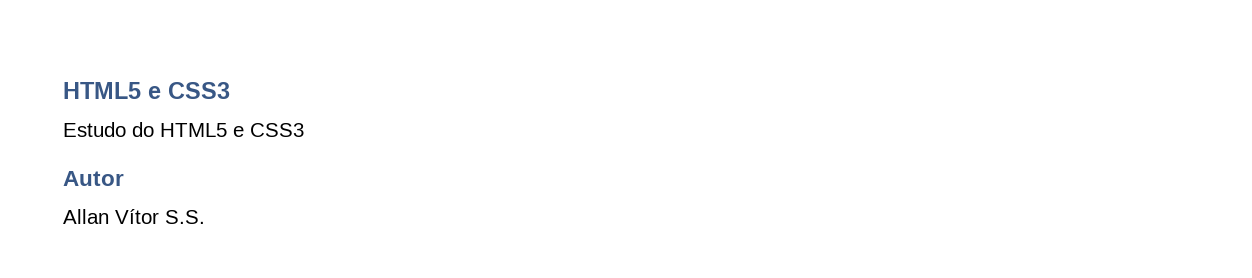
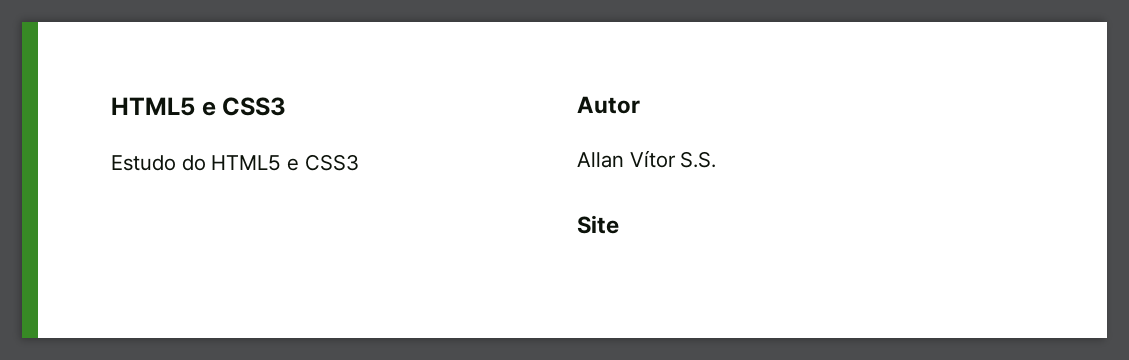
(205, 217) none -> [577,215,619,234] // Site

